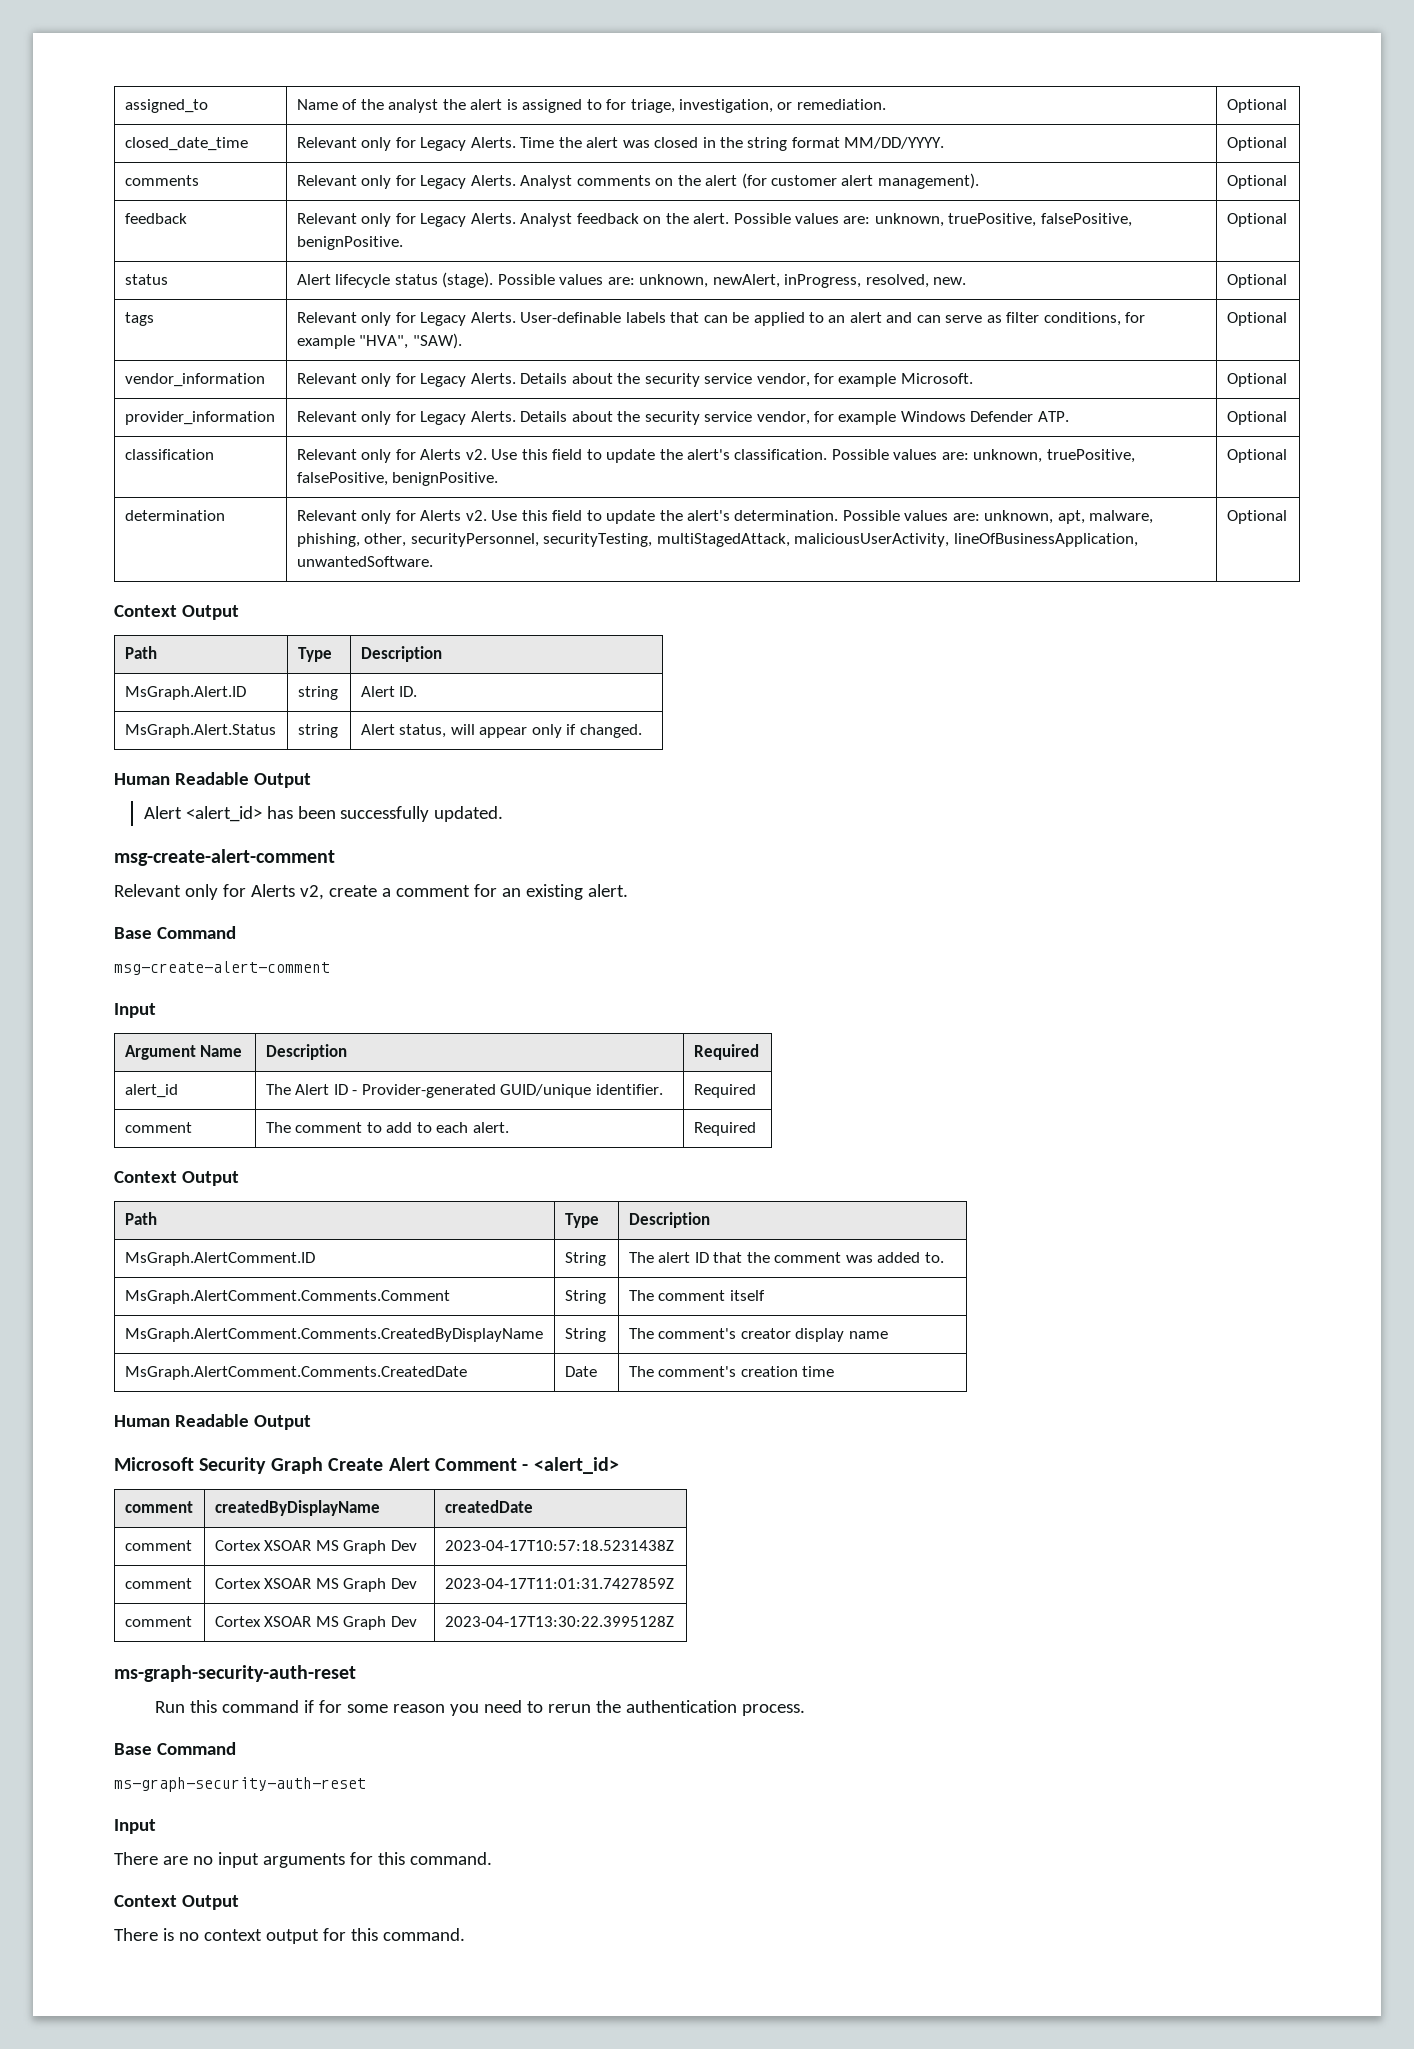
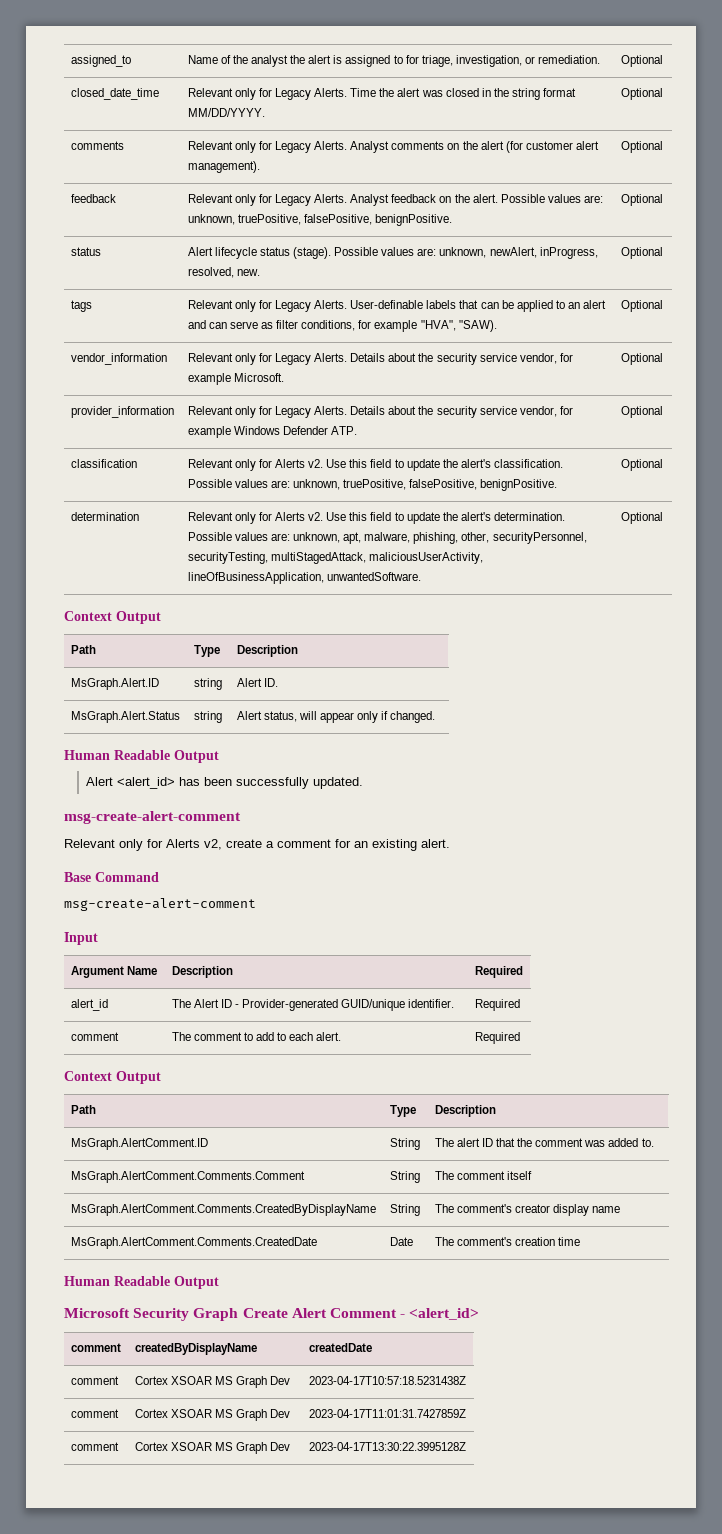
[114,1665,356,1682] [155,1700,806,1716] [114,1742,236,1755] [114,1777,366,1792] [114,1819,156,1834] [114,1852,492,1868] [114,1895,239,1910] [114,1928,465,1944] // ms-graph-security-auth-reset // Run this command if for some reason you need to rerun the authentication process. // Base Command // ms-graph-security-auth-reset // Input // There are no input arguments for this command. // Context Output // There is no context output for this command. -> (466, 1446) none

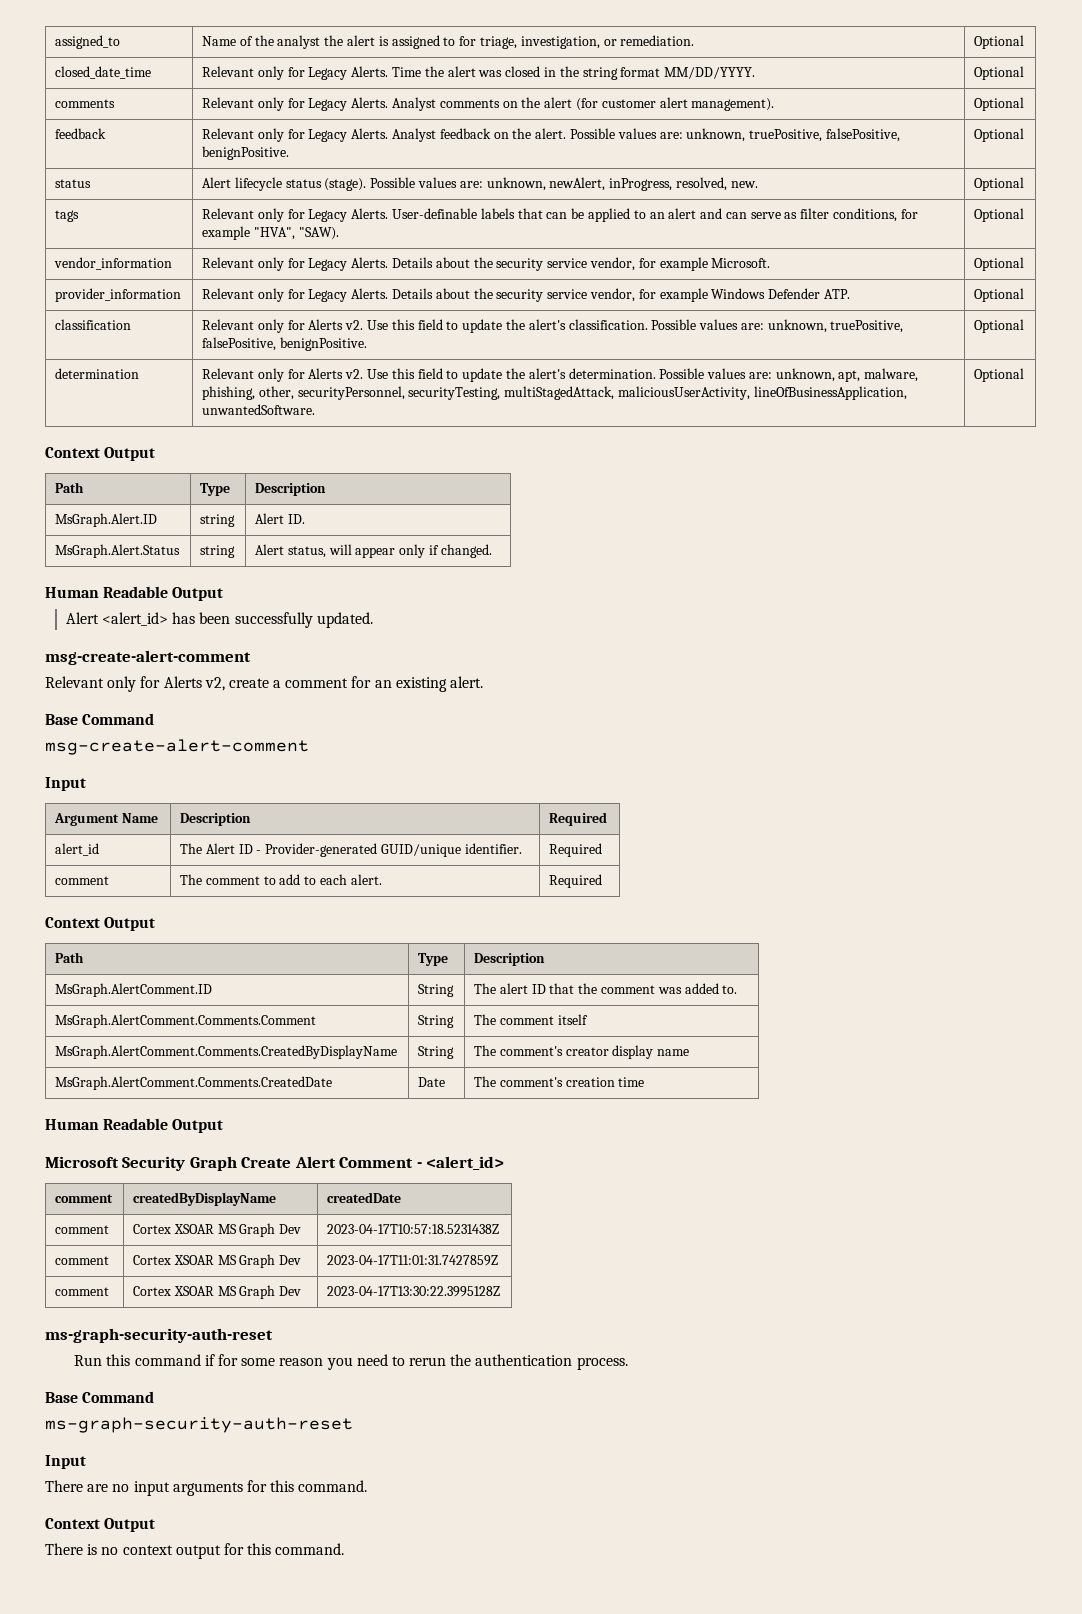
(466, 1446) none -> [45,1328,273,1343] [74,1354,628,1370] [45,1391,155,1403] [45,1417,353,1433] [45,1455,86,1469] [45,1480,368,1496] [45,1518,156,1532] [45,1543,345,1559] // ms-graph-security-auth-reset // Run this command if for some reason you need to rerun the authentication process. // Base Command // ms-graph-security-auth-reset // Input // There are no input arguments for this command. // Context Output // There is no context output for this command.

